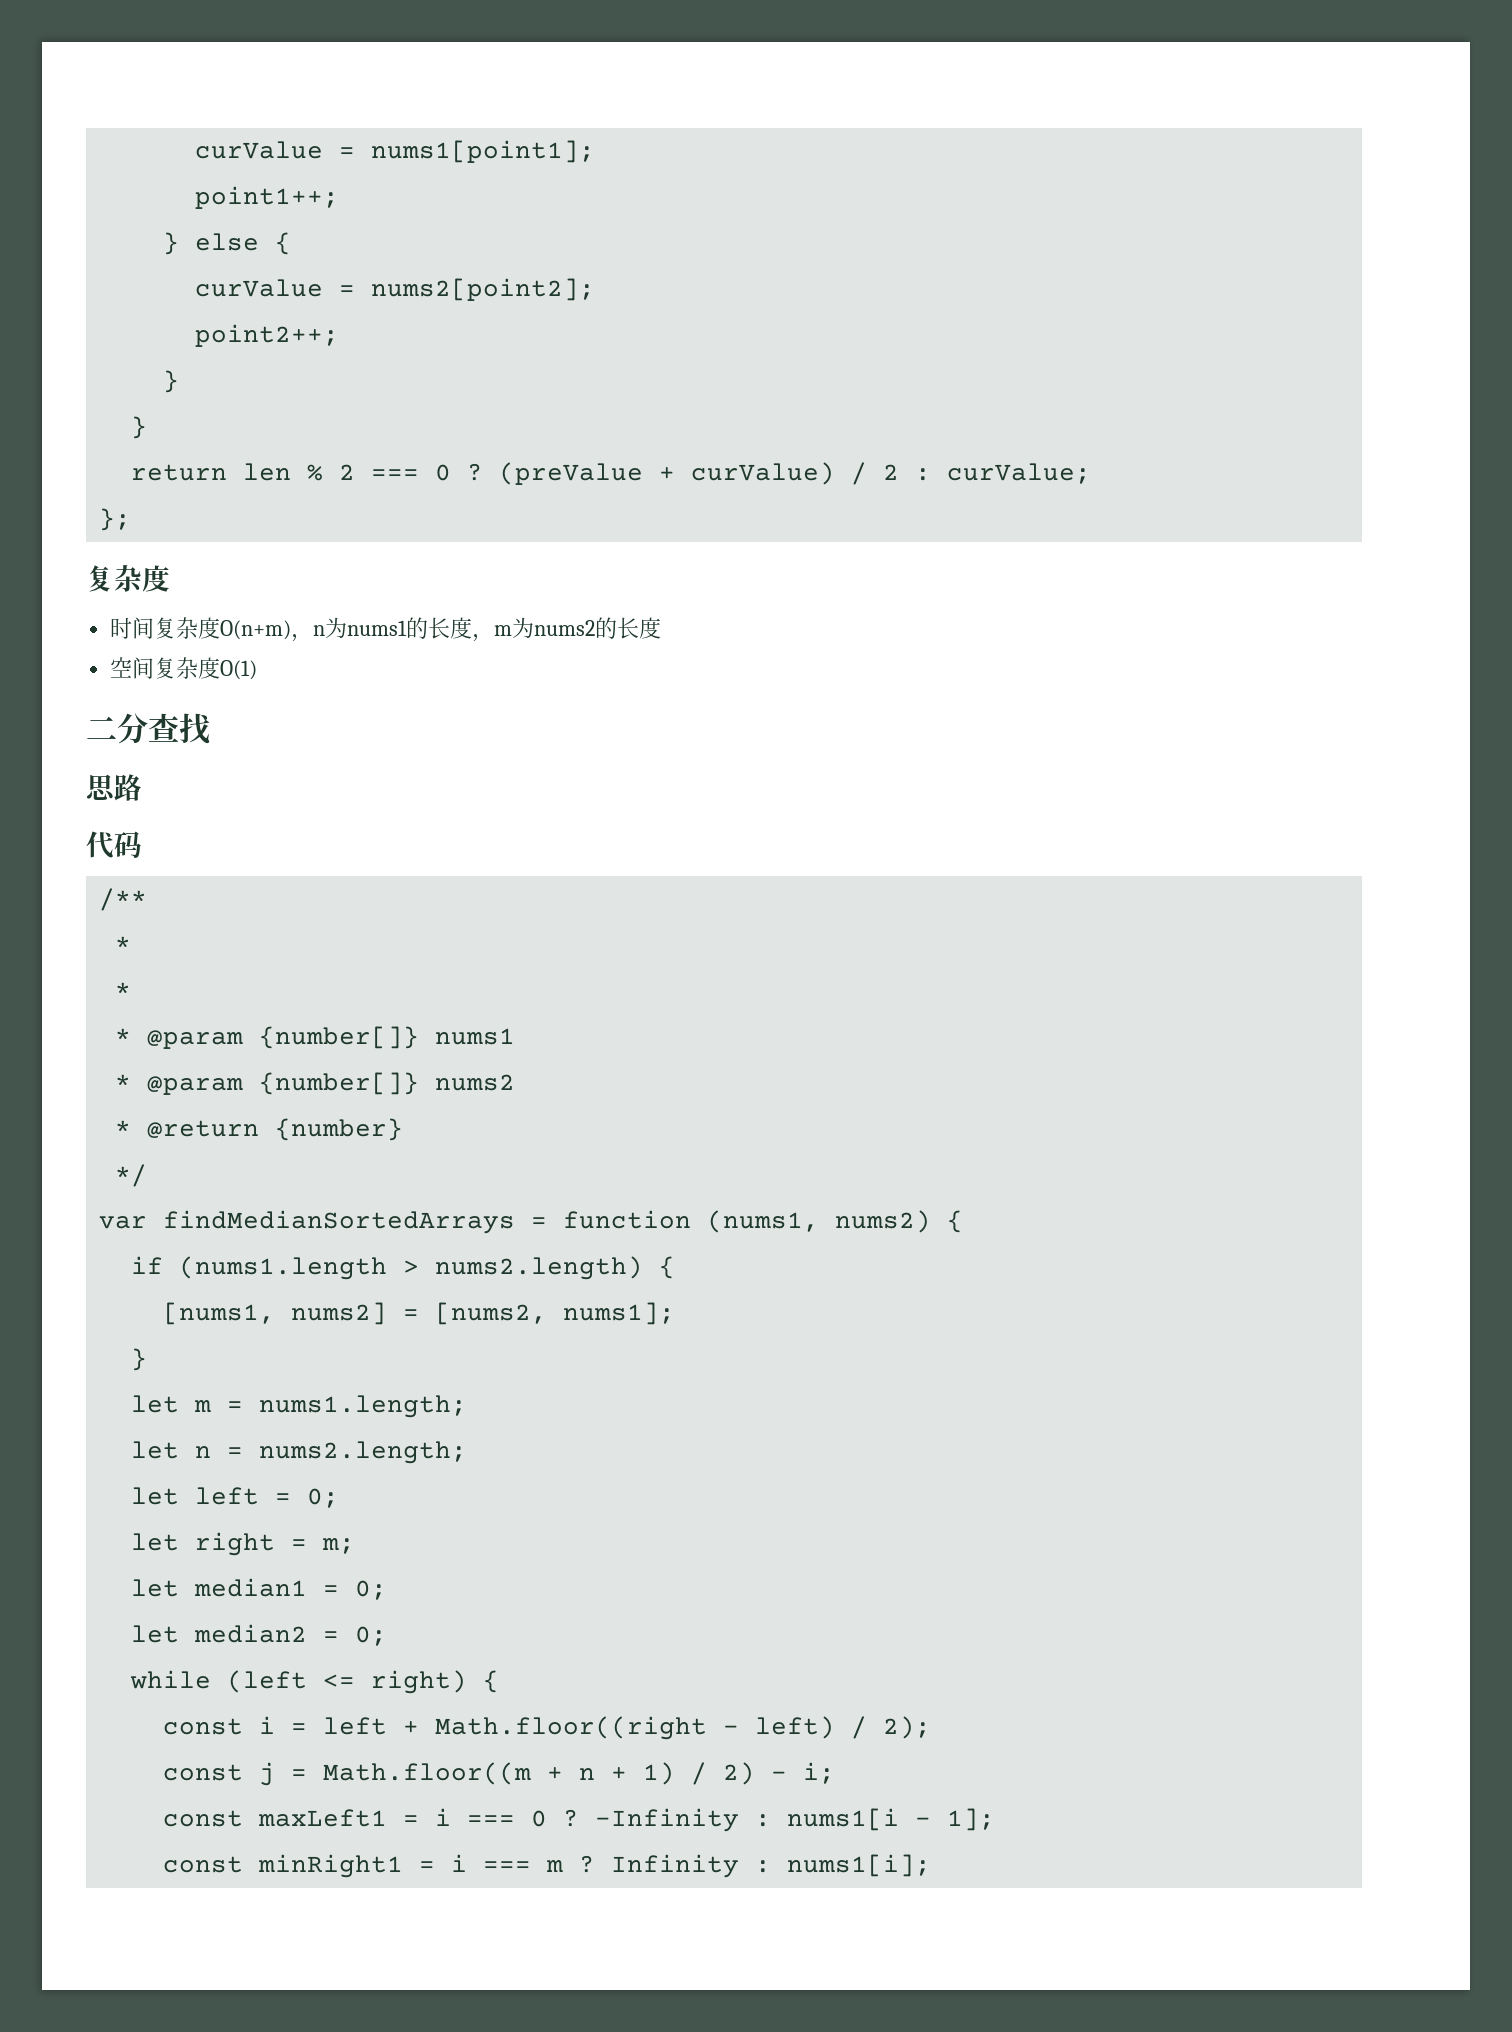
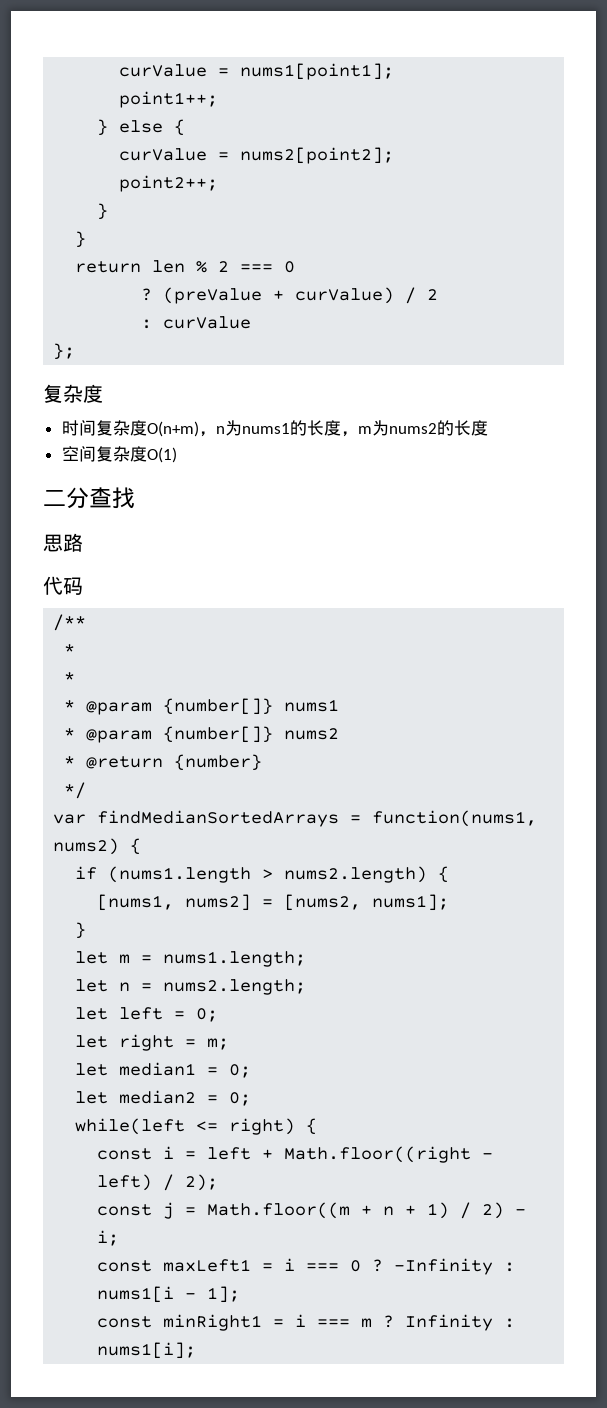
(452, 472) none -> (296, 267) //
[915,463,1092,484] : curValue; -> [141,316,252,329] // : curValue
[563,1210,820,1233] function (nums1, -> [372,810,538,827] function(nums1,
[130,1670,308,1693] while (left -> [75,1118,186,1135] while(left

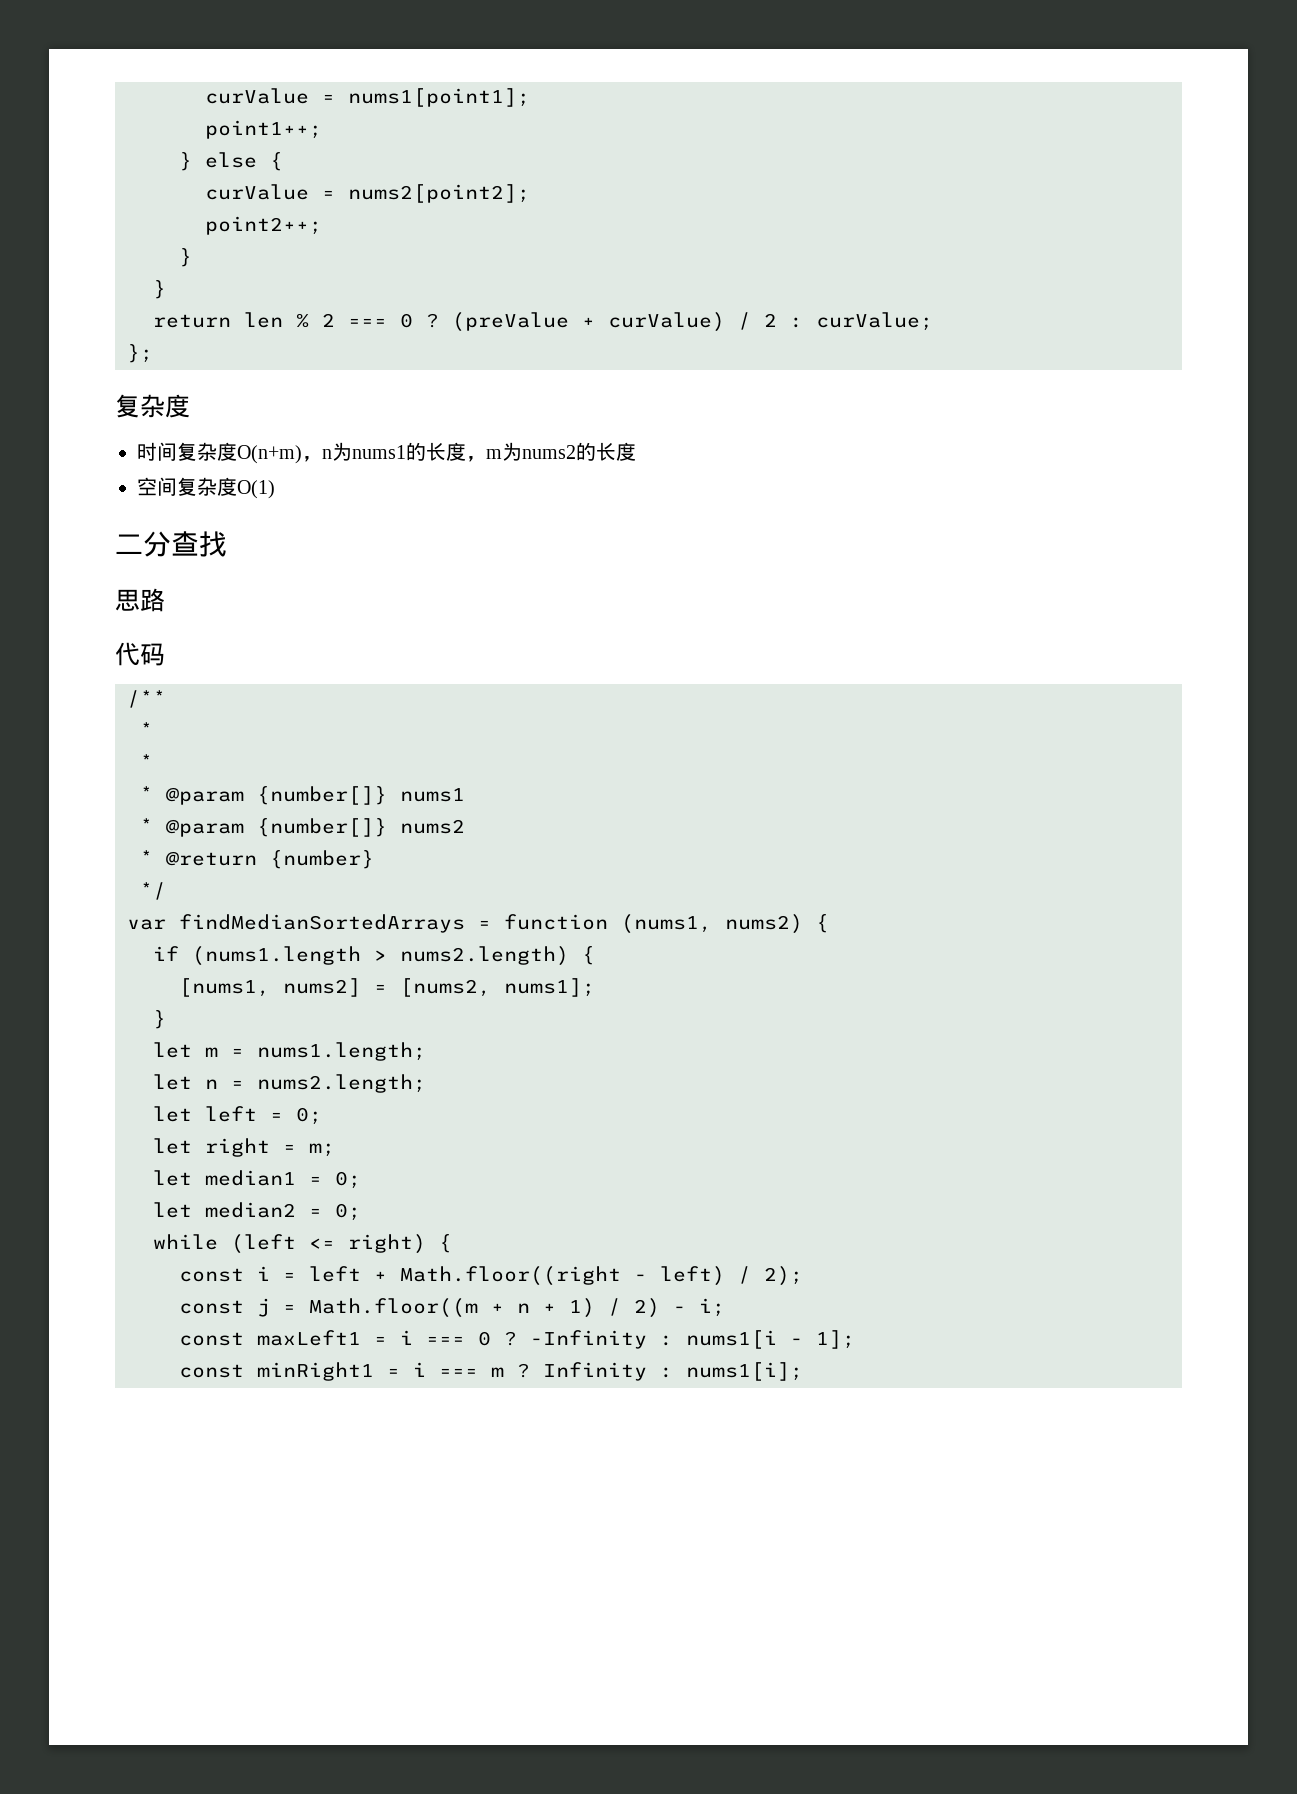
(296, 267) // -> (413, 320) none
[141,316,252,329] // : curValue -> [790,312,933,331] : curValue;
[372,810,538,827] function(nums1, -> [504,914,712,934] function (nums1,
[75,1118,186,1135] while(left -> [153,1234,296,1254] while (left

